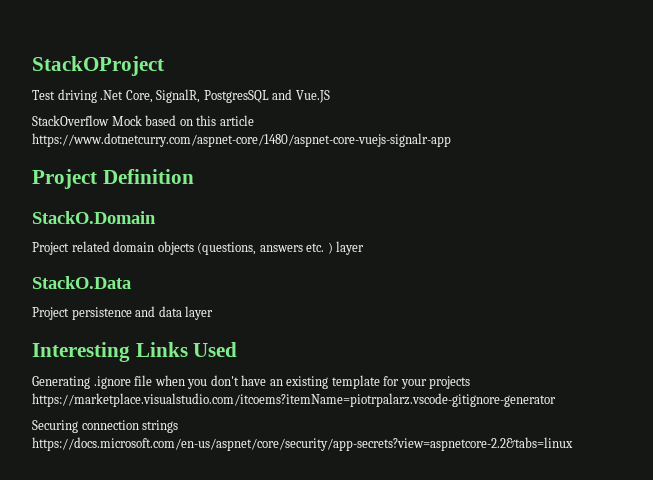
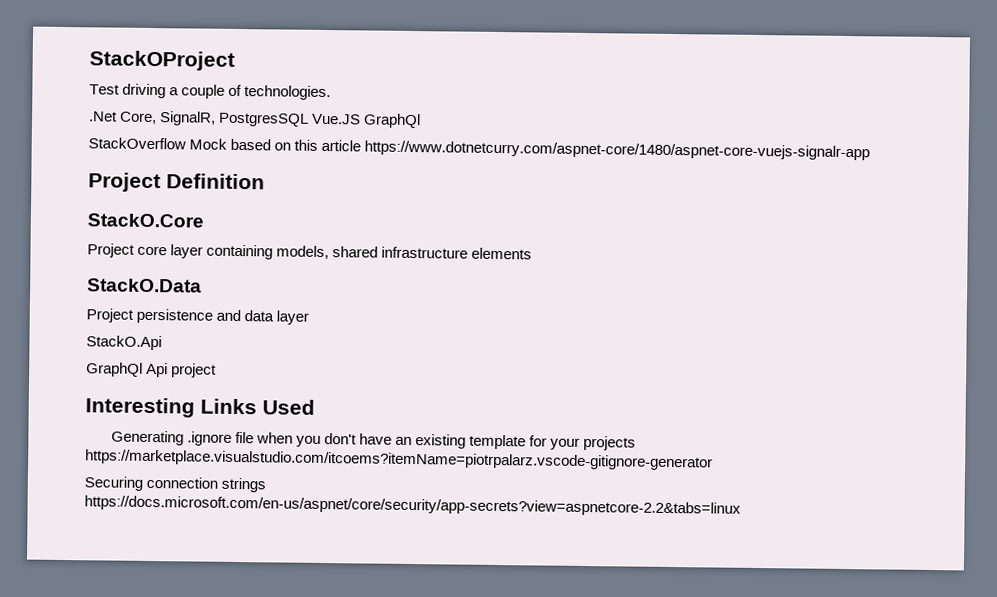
(97, 96) none -> [169,84,332,101] a couple of technologies. //
[272,89,293,100] and -> (310, 119) none
(330, 96) none -> [363,113,422,129] GraphQl
[32,211,156,224] [32,241,365,255] StackO.Domain // Project related domain objects (questions, answers etc. ) layer -> [87,213,204,228] [87,243,533,260] StackO.Core // Project core layer containing models, shared infrastructure elements
(214, 313) none -> [86,335,162,351] [86,362,218,378] // StackO.Api // GraphQl Api project

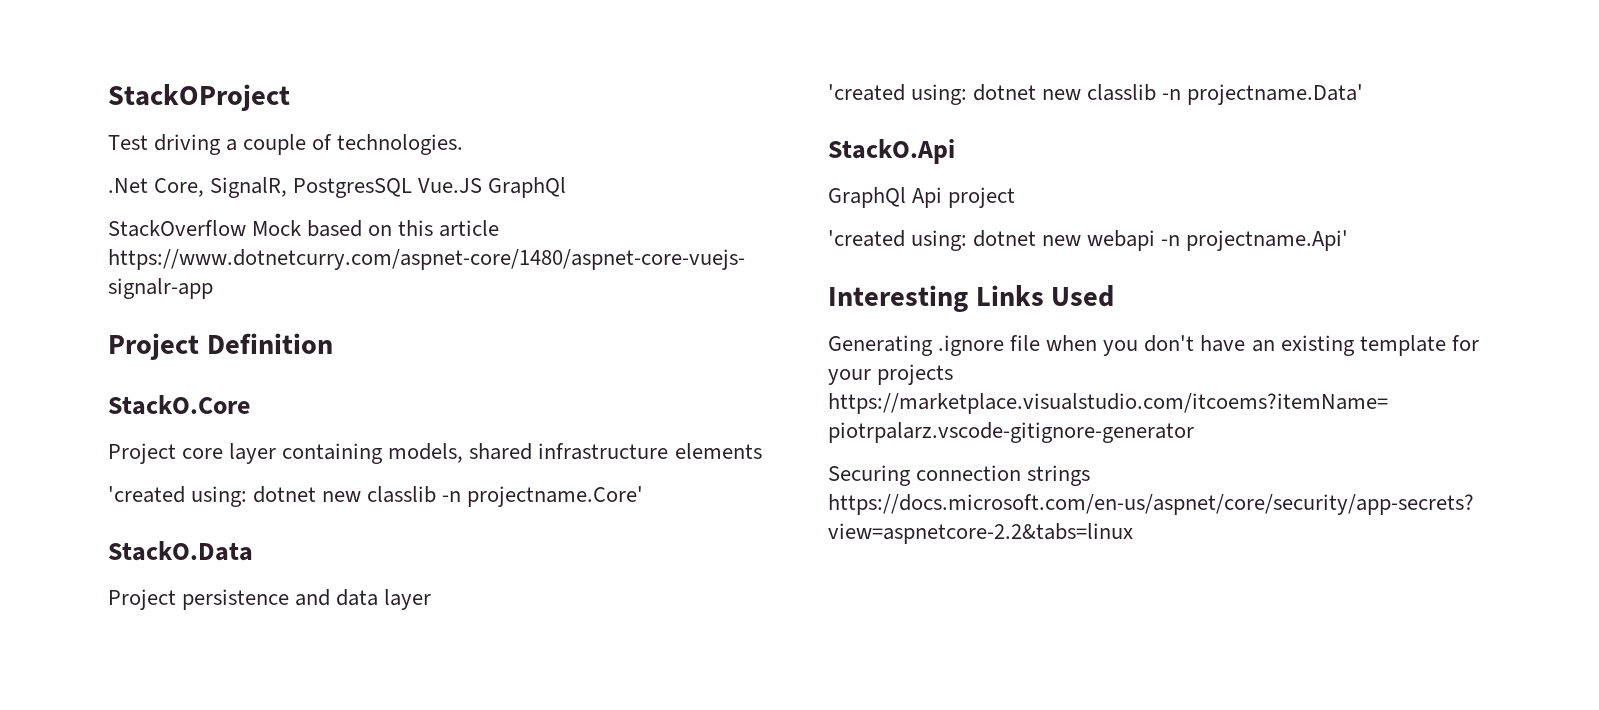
(533, 253) none -> [108,486,644,507] // 'created using: dotnet new classlib -n projectname.Core'
[86,335,162,351] [86,362,218,378] StackO.Api // GraphQl Api project -> [828,84,1364,105] [828,139,955,164] [828,187,1016,208] [828,230,1349,251] 'created using: dotnet new classlib -n projectname.Data' // StackO.Api // GraphQl Api project // 'created using: dotnet new webapi -n projectname.Api'

